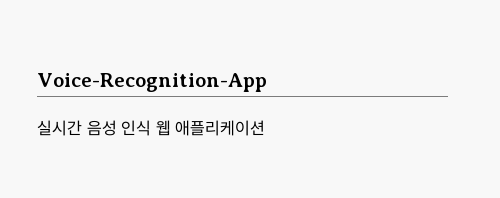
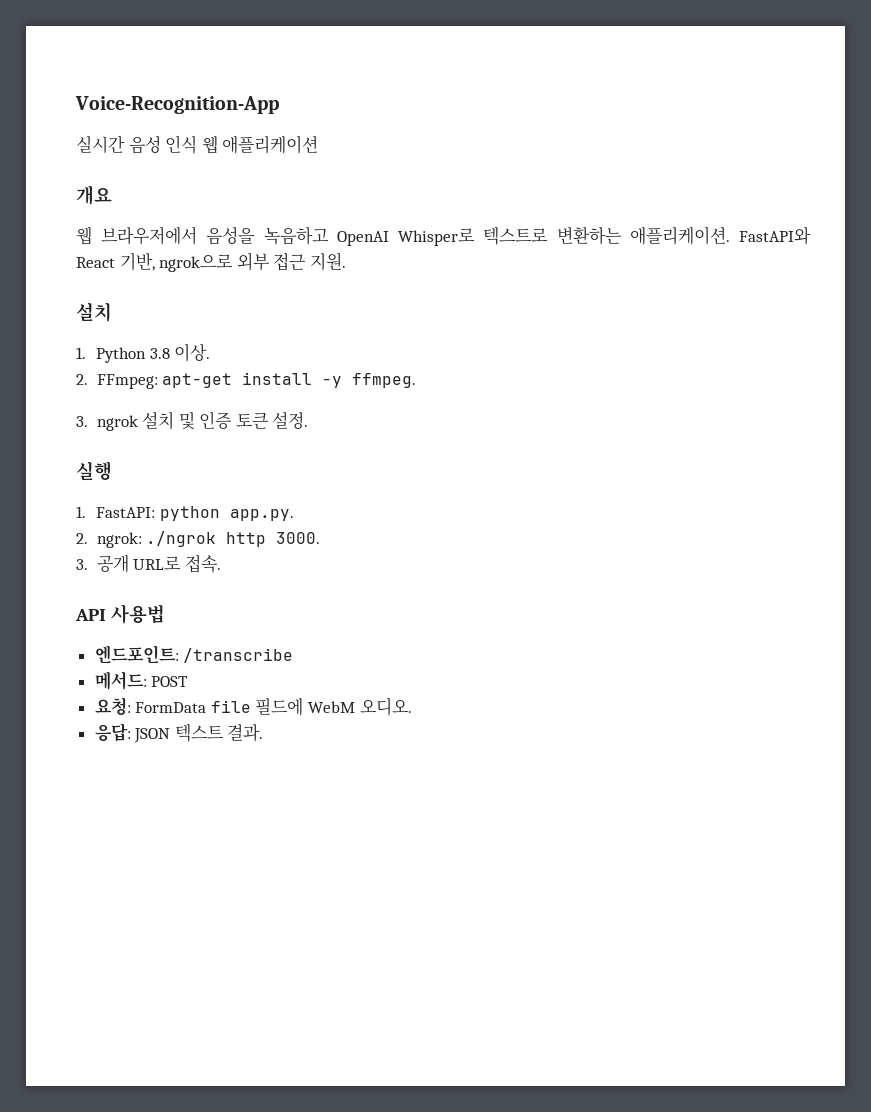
(266, 128) none -> [76,185,112,205] [76,226,811,246] [76,252,346,272] [76,302,112,322] [76,343,211,363] [76,372,417,389] [76,411,309,431] [76,461,112,481] [76,506,294,521] [76,531,321,548] [76,554,221,573] [75,604,165,624] [94,645,294,664] [94,671,189,690] [94,697,412,716] [94,723,264,743] // 개요 // 웹 브라우저에서 음성을 녹음하고 OpenAI Whisper로 텍스트로 변환하는 애플리케이션. FastAPI와 React 기반, ngrok으로 외부 접근 지원. // 설치 // 1. Python 3.8 이상. // 2. FFmpeg: apt-get install -y ffmpeg. // 3. ngrok 설치 및 인증 토큰 설정. // 실행 // 1. FastAPI: python app.py. // 2. ngrok: ./ngrok http 3000. // 3. 공개 URL로 접속. // API 사용법 // 엔드포인트: /transcribe // 메서드: POST // 요청: FormData file 필드에 WebM 오디오. // 응답: JSON 텍스트 결과.

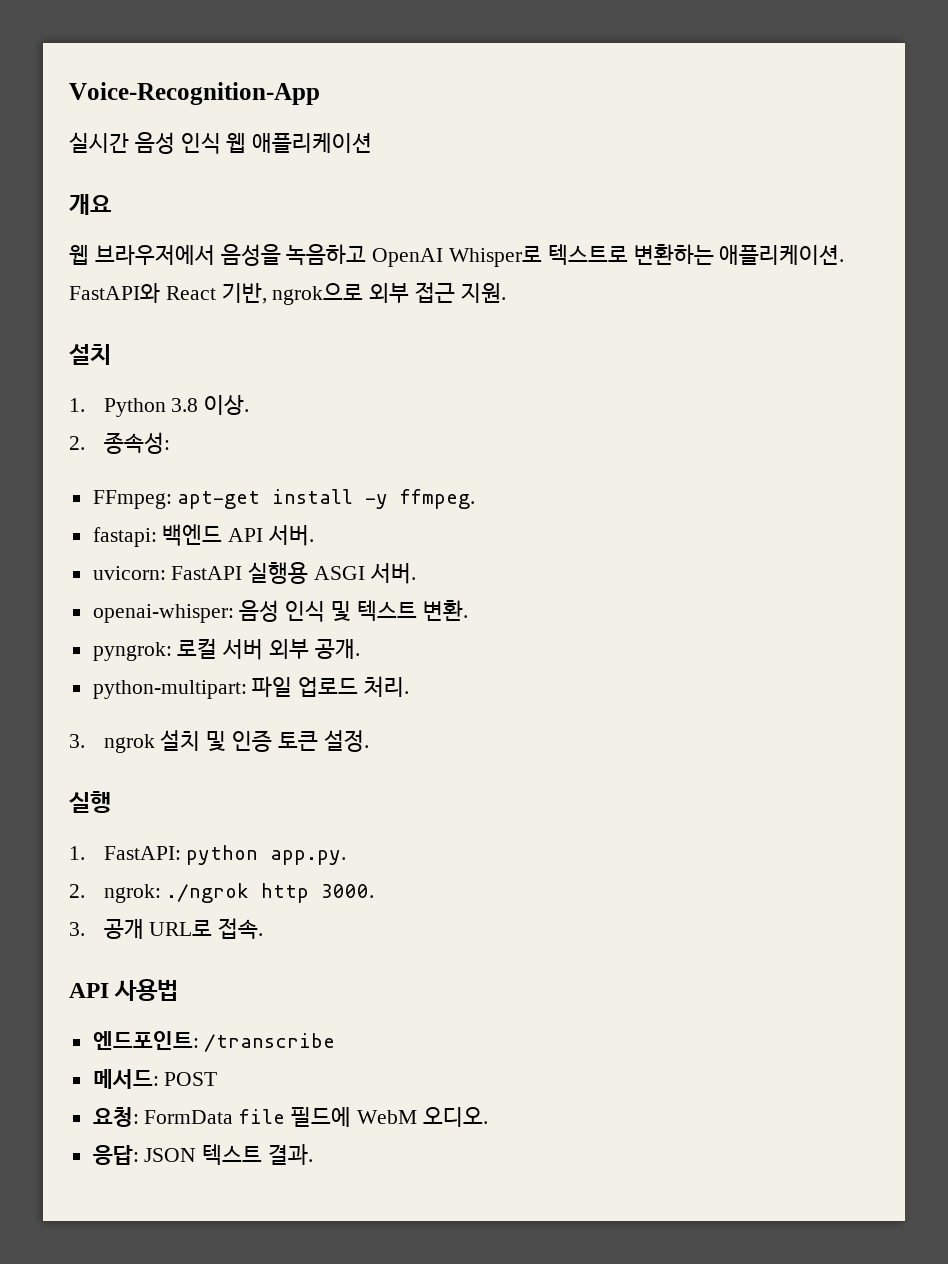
(88, 379) none -> [103,432,170,454] 종속성: //
(417, 380) none -> [92,524,315,547] [92,562,416,584] [92,600,468,623] [92,638,360,661] [92,676,410,699] // fastapi: 백엔드 API 서버. // uvicorn: FastAPI 실행용 ASGI 서버. // openai-whisper: 음성 인식 및 텍스트 변환. // pyngrok: 로컬 서버 외부 공개. // python-multipart: 파일 업로드 처리.

